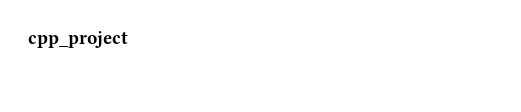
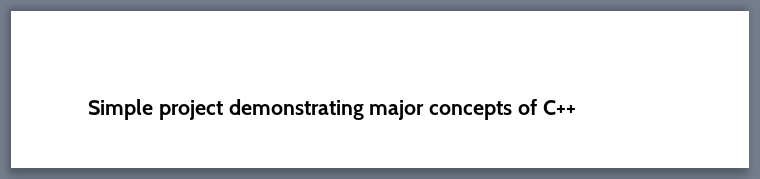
[28,31,128,48] cpp_project -> [88,99,576,120] Simple project demonstrating major concepts of C++

